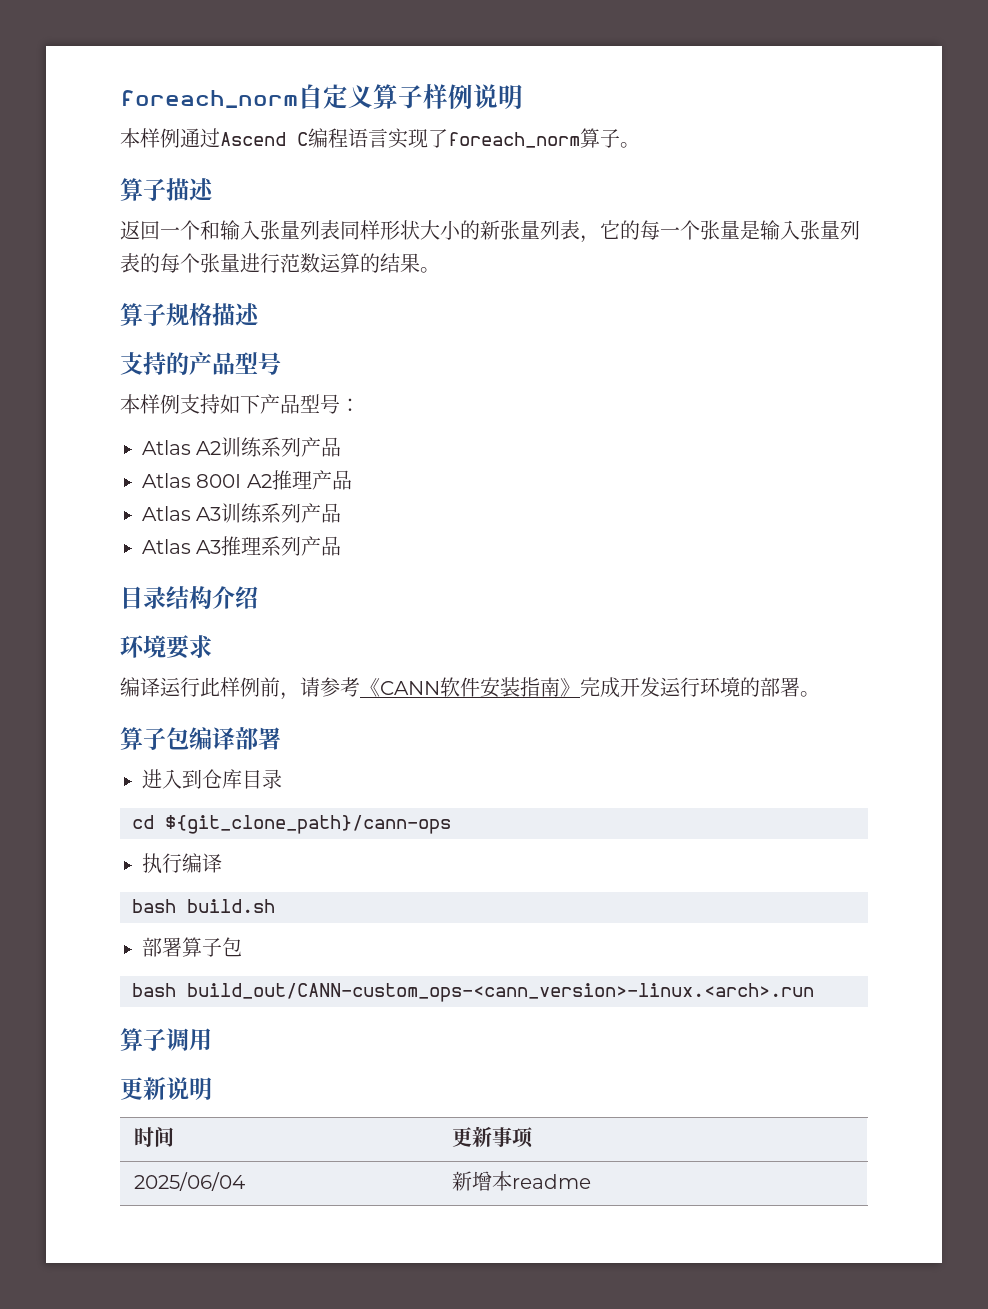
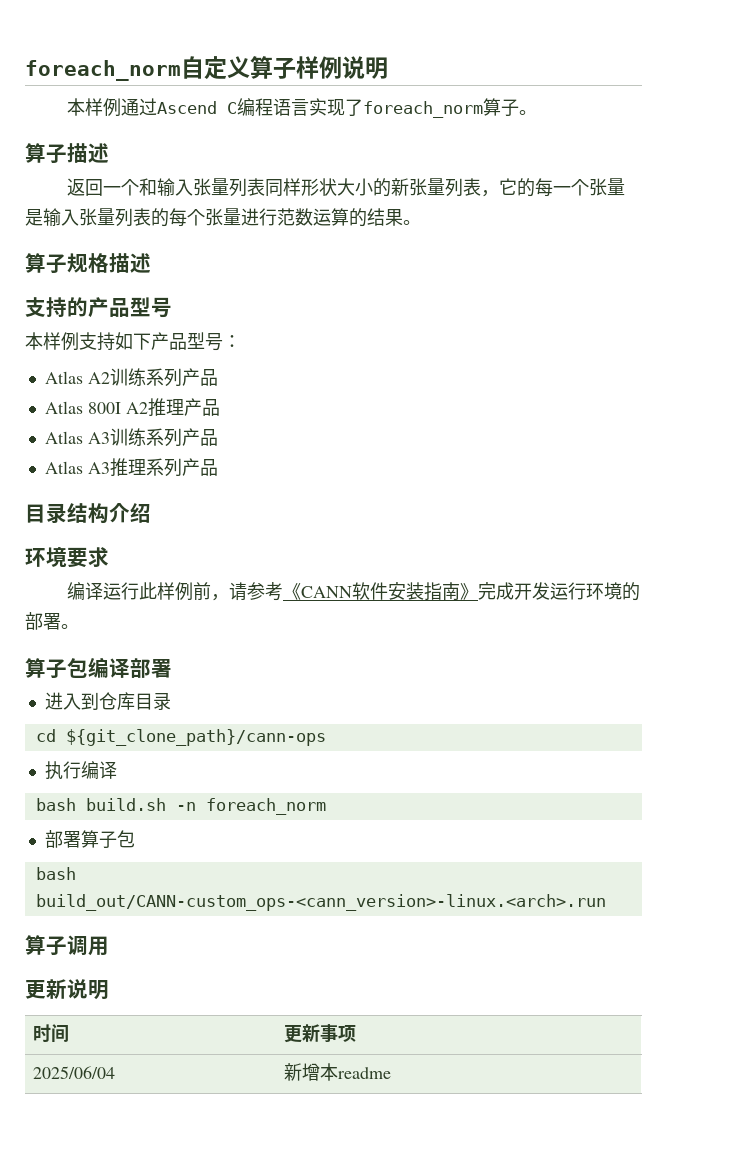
(275, 906) none -> [175,798,326,815] -n foreach_norm

